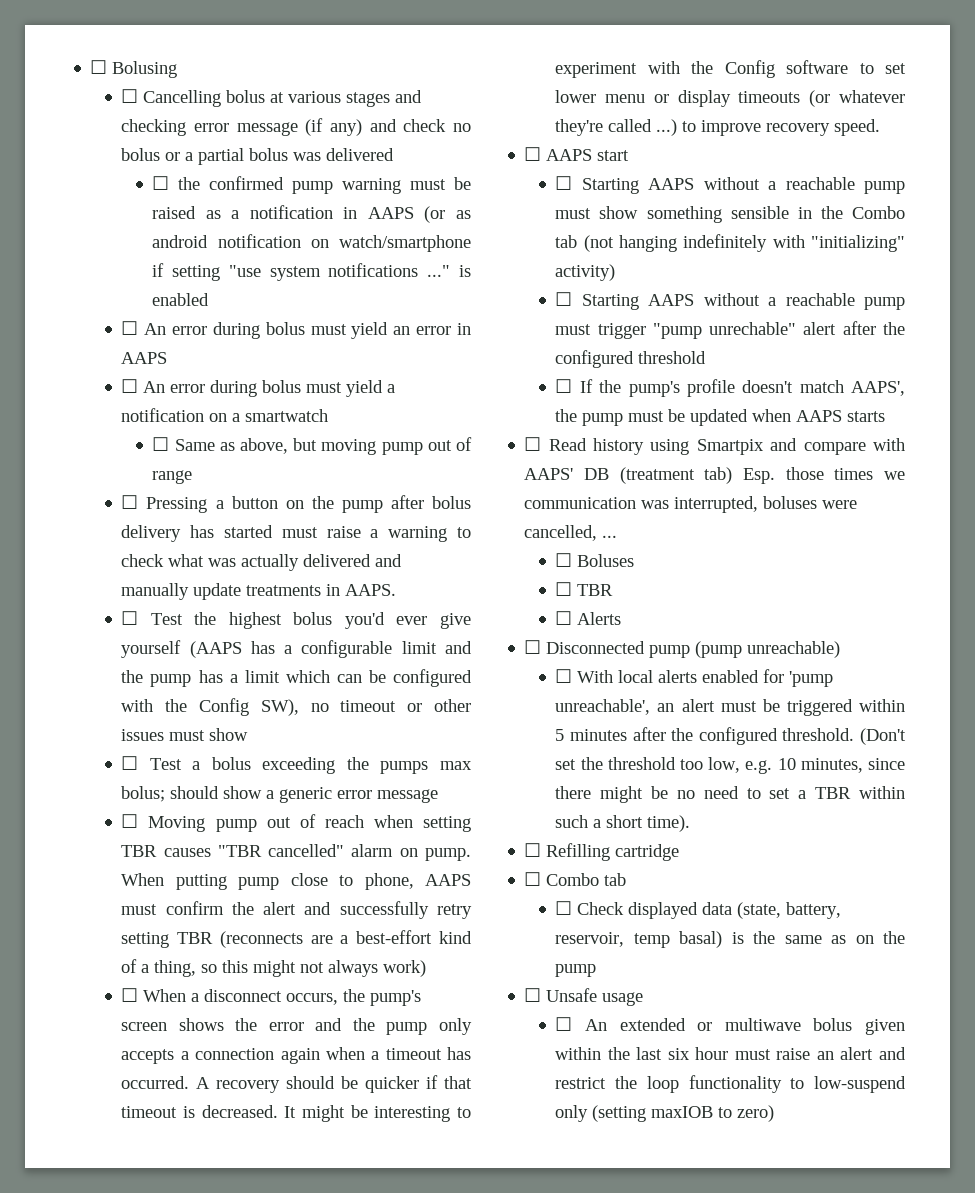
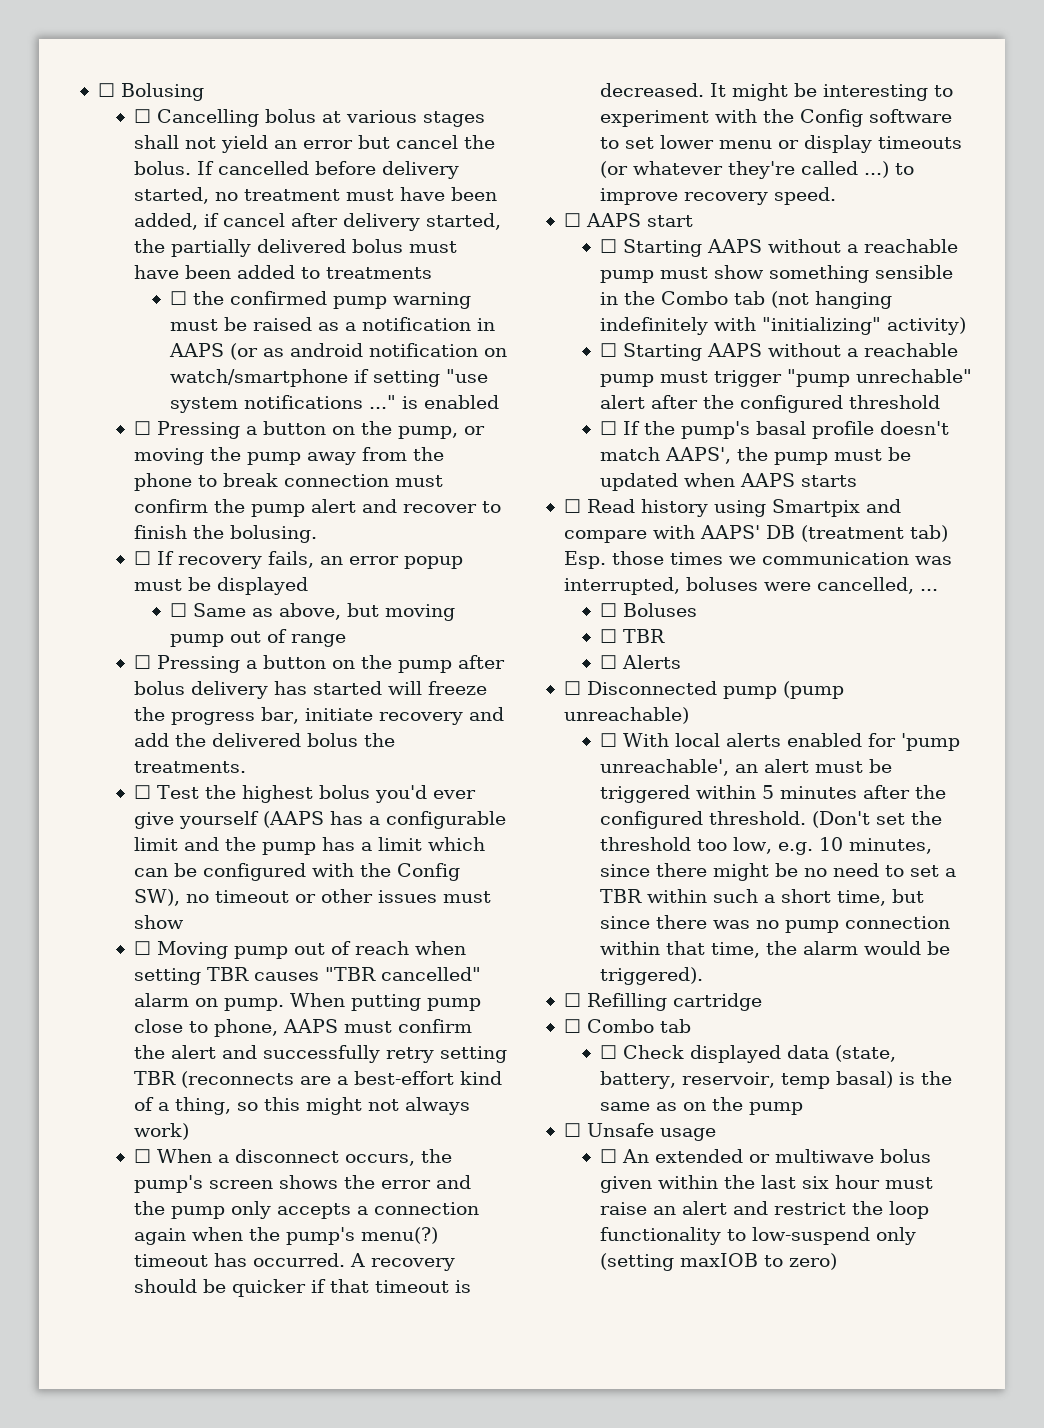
[395,90,423,103] [121,118,471,136] [121,148,395,165] and checking error message (if any) and check no bolus or a partial bolus was delivered -> [133,135,495,153] [133,161,459,179] [133,187,497,204] [133,213,501,231] [133,239,457,257] [133,265,432,279] shall not yield an error but cancel the bolus. If cancelled before delivery started, no treatment must have been added, if cancel after delivery started, the partially delivered bolus must have been added to treatments
[144,322,471,339] [121,352,168,364] [121,379,396,397] [121,408,329,422] An error during bolus must yield an error in AAPS // ☐ An error during bolus must yield a notification on a smartwatch -> [156,421,485,439] [133,447,444,465] [133,473,443,491] [133,499,501,517] [133,525,317,543] [133,551,463,569] [133,577,308,595] Pressing a button on the pump, or moving the pump away from the phone to break connection must confirm the pump alert and recover to finish the bolusing. // ☐ If recovery fails, an error popup must be displayed
[281,526,471,542] [121,554,403,571] [121,583,397,600] must raise a warning to check what was actually delivered and manually update treatments in AAPS. -> [387,681,487,695] [133,707,504,725] [133,733,395,747] [133,761,246,773] will freeze the progress bar, initiate recovery and add the delivered bolus the treatments.
[121,756,472,774] [121,786,439,803] // ☐ Test a bolus exceeding the pumps max bolus; should show a generic error message -> (184, 922) none
[371,1051,380,1060] a -> [248,1227,438,1245] the pump's menu(?)
(680, 389) none -> [755,421,806,435] basal
[647,815,691,832] time). -> [836,889,924,906] [599,915,950,933] [599,941,950,958] [599,967,703,985] time, but since there was no pump connection within that time, the alarm would be triggered).

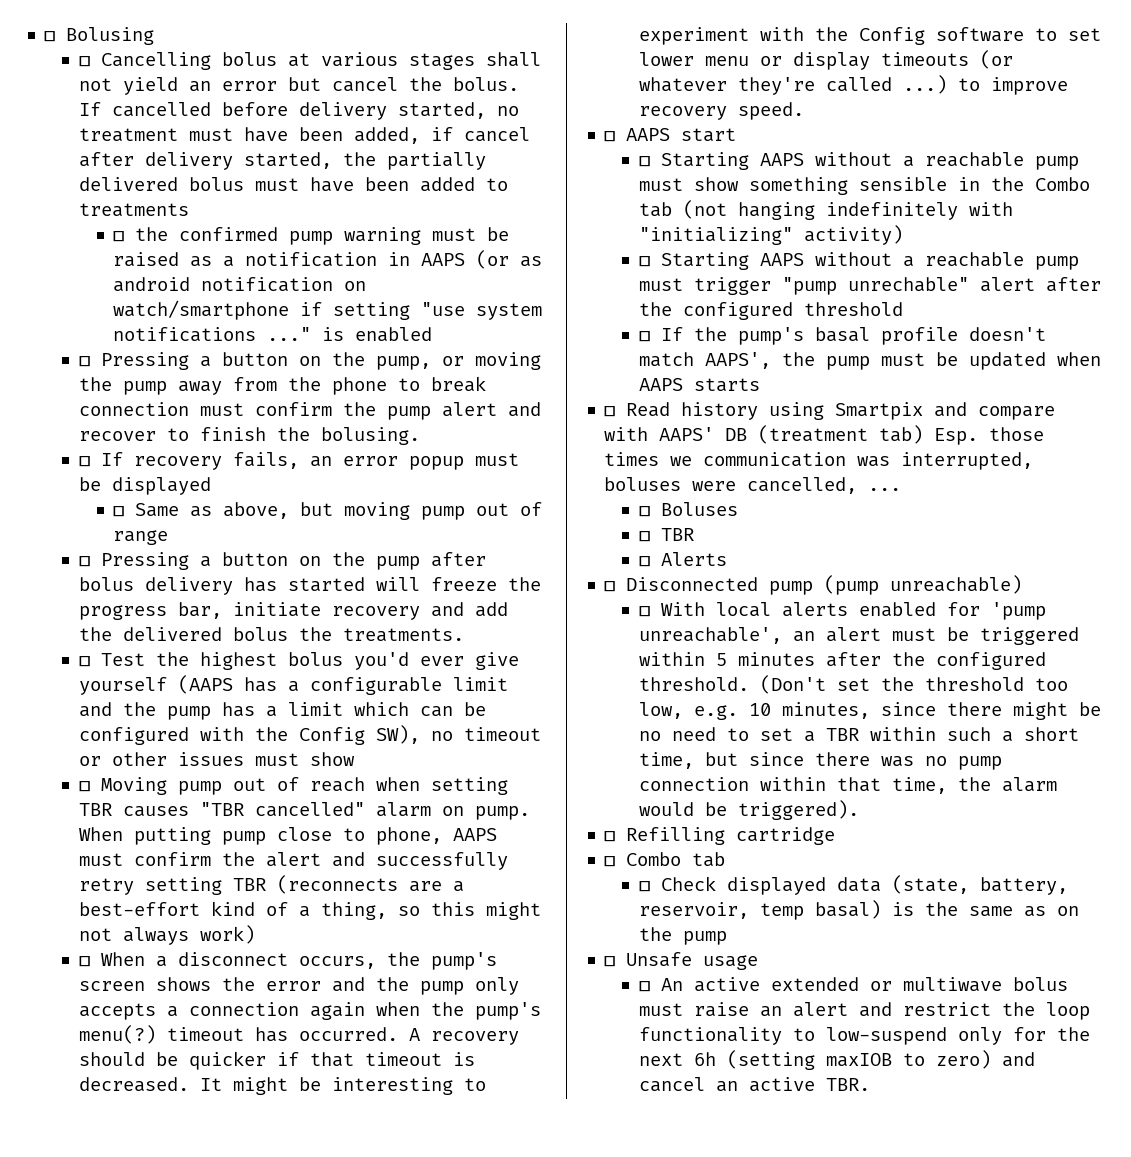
(649, 1156) none -> [693,977,760,992] active
[599,1175,880,1193] given within the last six hour -> (1068, 984) none
[599,1253,837,1271] (setting maxIOB to zero) -> [1012,1027,1090,1041] [638,1050,1035,1070] [638,1077,870,1092] for the next 6h (setting maxIOB to zero) and cancel an active TBR.

